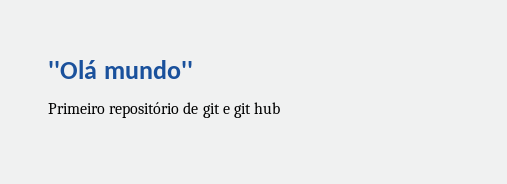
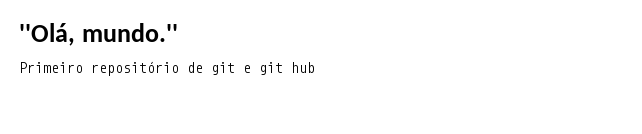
[48,60,193,79] ''Olá mundo'' -> [19,23,178,46] ''Olá, mundo.''

